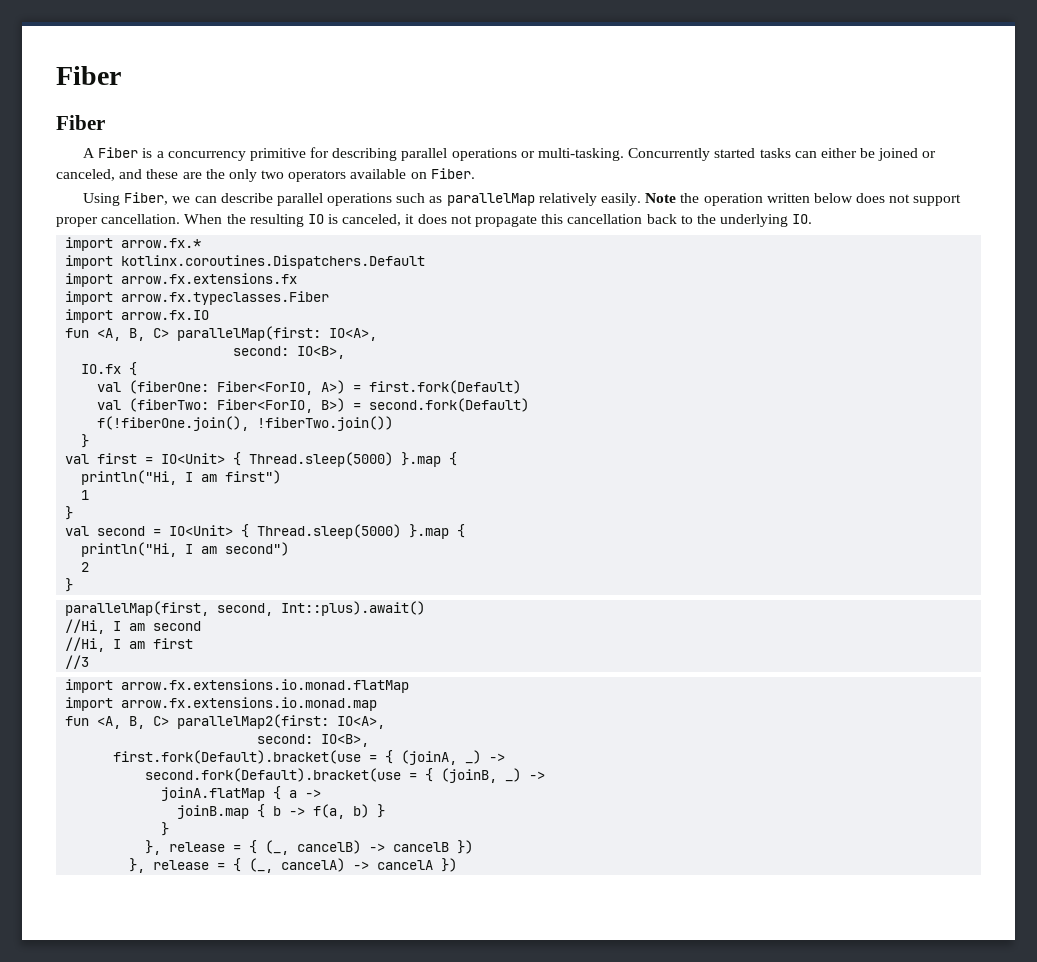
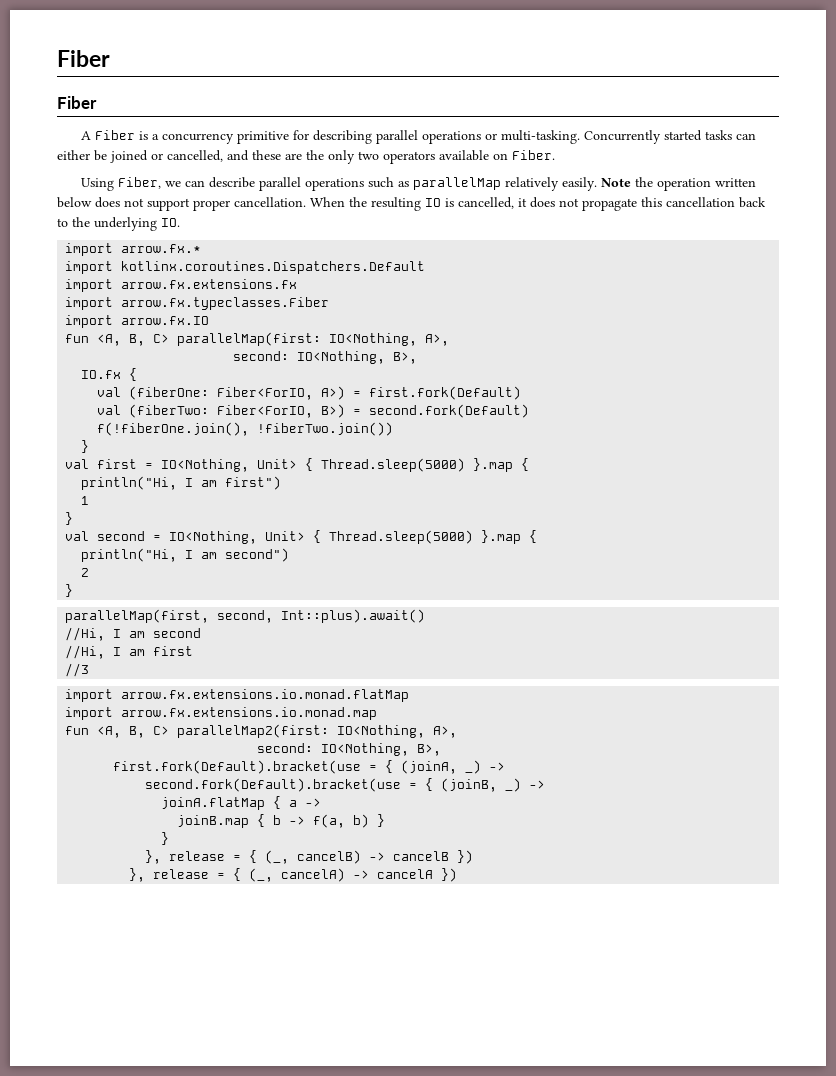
[56,169,115,181] canceled, -> [167,150,223,162] cancelled,
[342,214,402,226] canceled, -> [458,197,514,209] cancelled,
[329,328,378,341] [233,346,346,359] IO<A>, // second: IO<B>, -> [329,333,450,346] [233,351,418,364] IO<Nothing, A>, // second: IO<Nothing, B>,
[161,453,226,464] IO<Unit> -> [161,459,298,472] IO<Nothing, Unit>
[169,525,234,536] IO<Unit> -> [169,531,306,544] IO<Nothing, Unit>
[337,716,386,729] [257,734,370,747] IO<A>, // second: IO<B>, -> [337,725,458,738] [257,743,442,756] IO<Nothing, A>, // second: IO<Nothing, B>,

